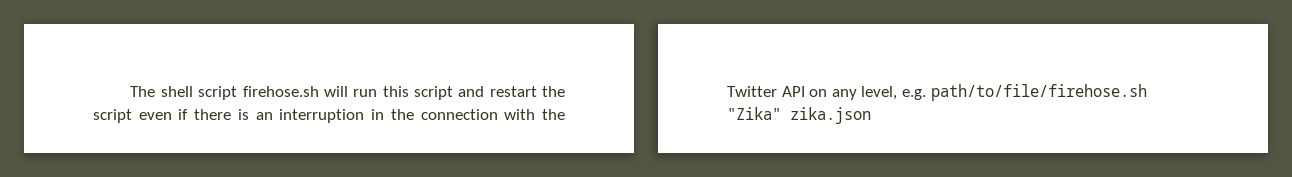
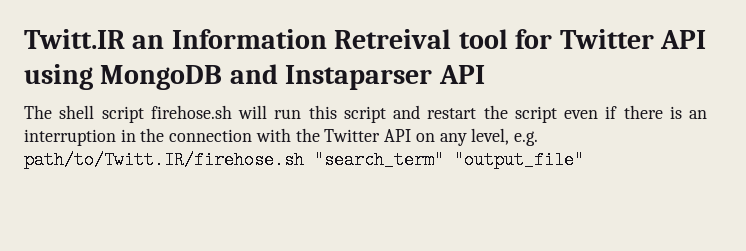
(130, 91) none -> [24,29,706,49] [24,64,485,90] Twitt.IR an Information Retreival tool for Twitter API using MongoDB and Instaparser API //
[930,84,1147,101] [727,107,871,124] path/to/file/firehose.sh "Zika" zika.json -> [24,151,584,169] path/to/Twitt.IR/firehose.sh "search_term" "output_file"

